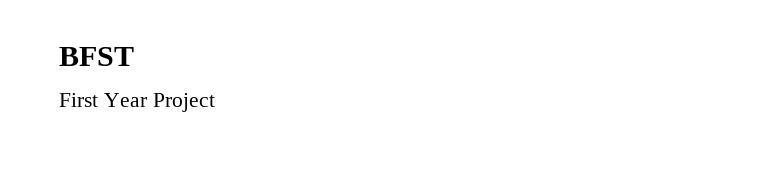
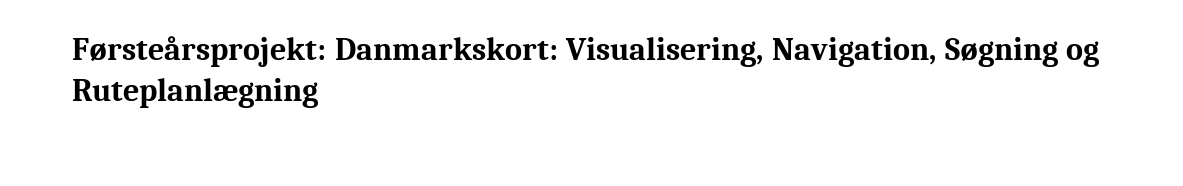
[59,47,134,66] [59,93,215,112] BFST // First Year Project -> [72,36,1100,67] [72,78,318,108] Førsteårsprojekt: Danmarkskort: Visualisering, Navigation, Søgning og Ruteplanlægning

